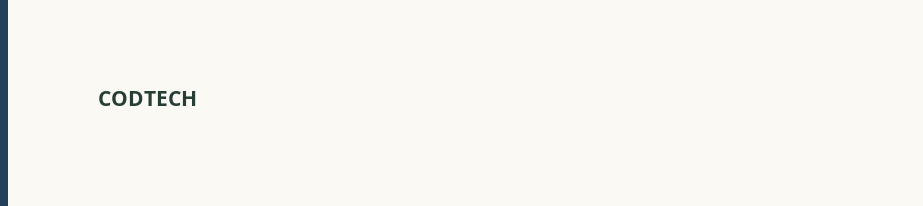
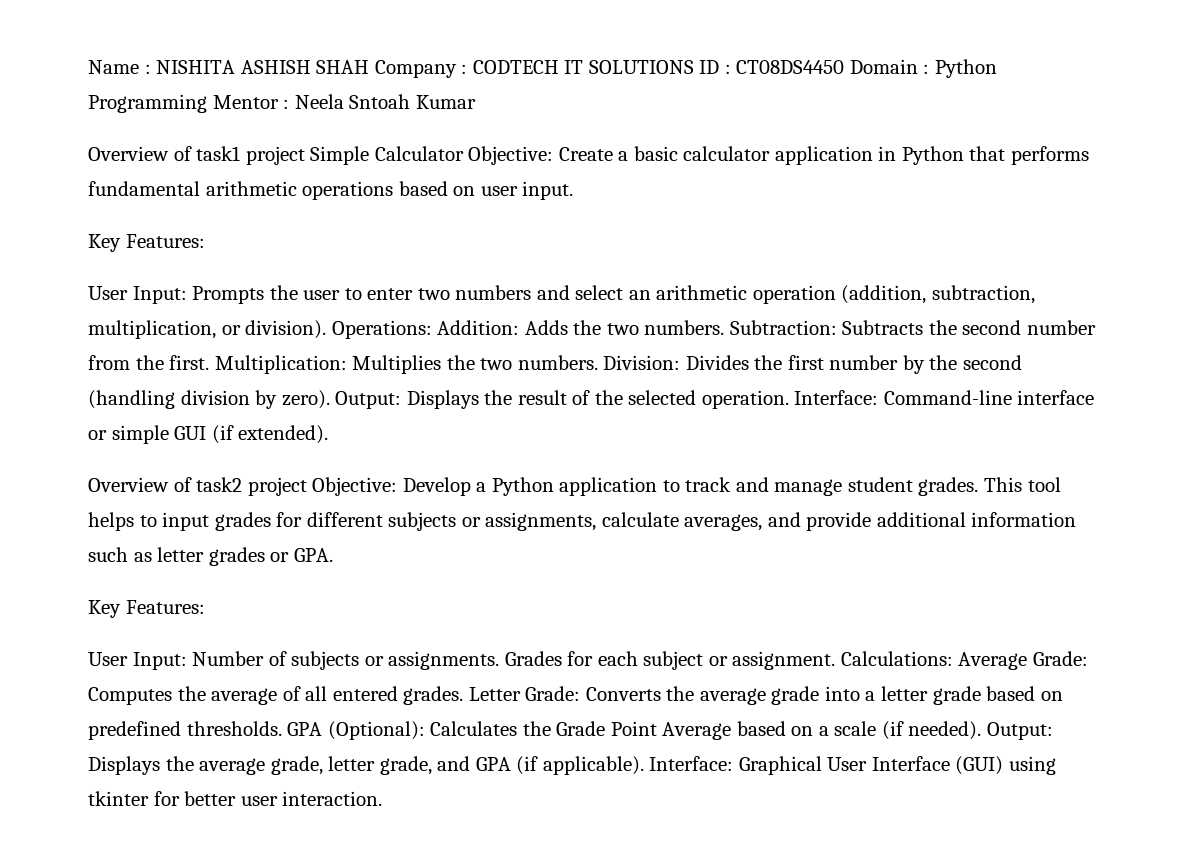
[98,91,197,106] CODTECH -> [88,59,998,78] [88,94,476,113] [88,146,1090,165] [88,181,574,200] [88,234,205,252] [88,285,1036,304] [88,320,1096,339] [88,355,1023,374] [88,390,1095,409] [88,425,329,444] [88,477,1061,496] [88,512,1077,531] [88,547,333,566] [88,600,205,618] [88,651,1089,670] [88,686,1063,705] [88,721,1054,740] [88,756,1057,775] [88,791,383,806] Name : NISHITA ASHISH SHAH Company : CODTECH IT SOLUTIONS ID : CT08DS4450 Domain : Python Programming Mentor : Neela Sntoah Kumar // Overview of task1 project Simple Calculator Objective: Create a basic calculator application in Python that performs fundamental arithmetic operations based on user input. // Key Features: // User Input: Prompts the user to enter two numbers and select an arithmetic operation (addition, subtraction, multiplication, or division). Operations: Addition: Adds the two numbers. Subtraction: Subtracts the second number from the first. Multiplication: Multiplies the two numbers. Division: Divides the first number by the second (handling division by zero). Output: Displays the result of the selected operation. Interface: Command-line interface or simple GUI (if extended). // Overview of task2 project Objective: Develop a Python application to track and manage student grades. This tool helps to input grades for different subjects or assignments, calculate averages, and provide additional information such as letter grades or GPA. // Key Features: // User Input: Number of subjects or assignments. Grades for each subject or assignment. Calculations: Average Grade: Computes the average of all entered grades. Letter Grade: Converts the average grade into a letter grade based on predefined thresholds. GPA (Optional): Calculates the Grade Point Average based on a scale (if needed). Output: Displays the average grade, letter grade, and GPA (if applicable). Interface: Graphical User Interface (GUI) using tkinter for better user interaction.

